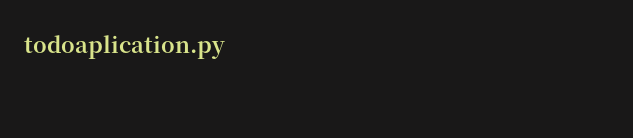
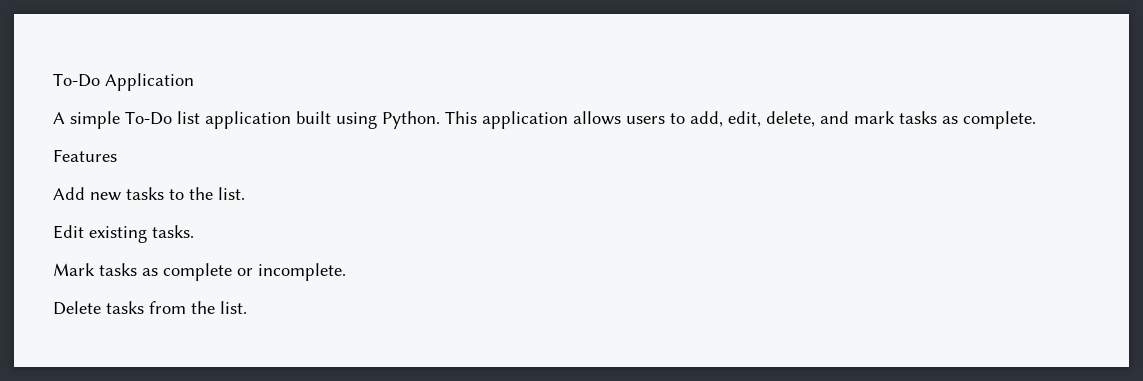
[24,35,225,59] todoaplication.py -> [53,73,194,91] [53,111,1036,129] [53,149,117,162] [53,187,245,201] [53,225,194,243] [53,263,346,281] [53,301,247,315] To-Do Application // A simple To-Do list application built using Python. This application allows users to add, edit, delete, and mark tasks as complete. // Features // Add new tasks to the list. // Edit existing tasks. // Mark tasks as complete or incomplete. // Delete tasks from the list.

